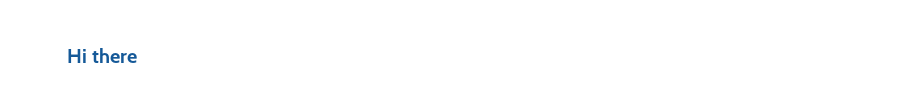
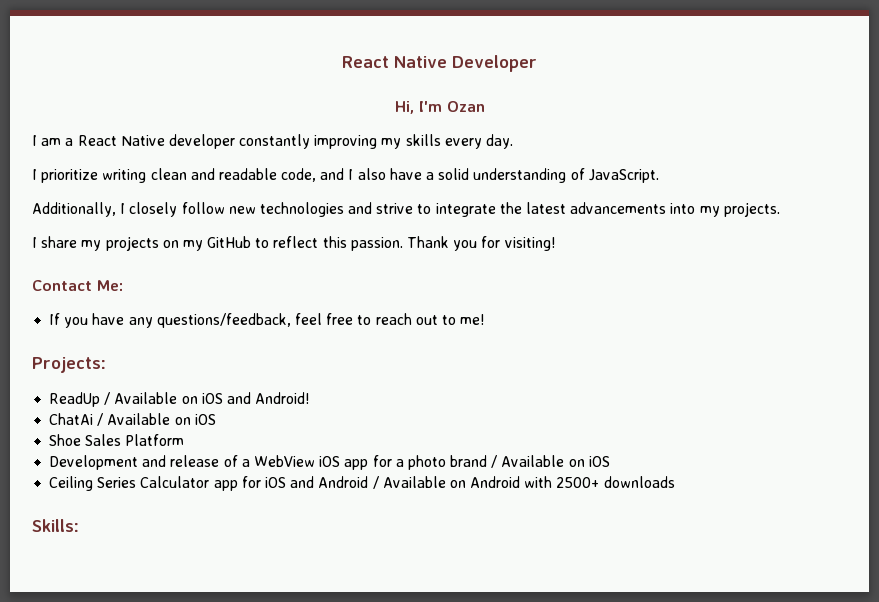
[67,48,138,63] Hi there -> [342,55,537,72] [394,101,485,114] [32,134,514,149] [32,168,659,183] [32,202,780,217] [32,236,555,251] [32,280,123,291] [49,313,485,328] [32,357,106,373] [49,392,310,407] [49,413,216,426] [49,434,185,446] [49,455,610,470] [49,476,675,491] [32,519,79,532] React Native Developer // Hi, I'm Ozan // I am a React Native developer constantly improving my skills every day. // I prioritize writing clean and readable code, and I also have a solid understanding of JavaScript. // Additionally, I closely follow new technologies and strive to integrate the latest advancements into my projects. // I share my projects on my GitHub to reflect this passion. Thank you for visiting! // Contact Me: // If you have any questions/feedback, feel free to reach out to me! // Projects: // ReadUp / Available on iOS and Android! // ChatAi / Available on iOS // Shoe Sales Platform // Development and release of a WebView iOS app for a photo brand / Available on iOS // Ceiling Series Calculator app for iOS and Android / Available on Android with 2500+ downloads // Skills:

